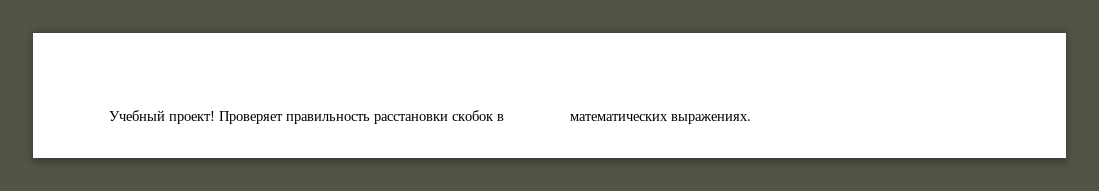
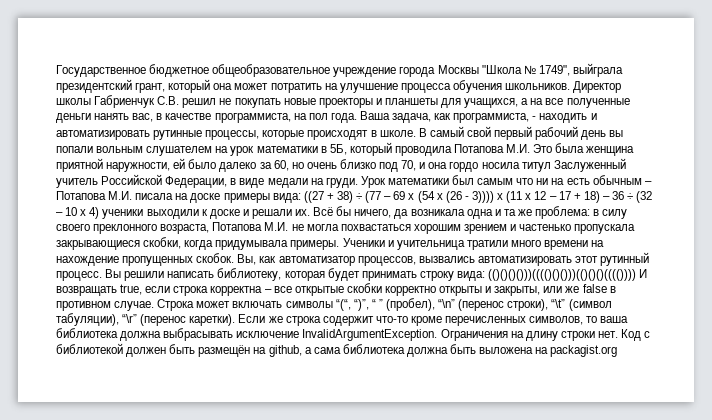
[109,110,751,124] Учебный проект! Проверяет правильность расстановки скобок в математических выражениях. -> [56,63,623,77] [56,79,622,93] [56,95,630,108] [56,111,597,123] [56,126,624,140] [56,142,635,156] [56,158,626,172] [56,174,652,188] [56,191,653,203] [56,206,628,219] [56,222,636,234] [56,237,605,250] [56,252,650,266] [56,268,648,281] [56,283,616,296] [56,298,612,311] [56,313,629,326] [56,328,651,341] [56,343,618,357] Государственное бюджетное общеобразовательное учреждение города Москвы "Школа № 1749", выйграла президентский грант, который она может потратить на улучшение процесса обучения школьников. Директор школы Габриенчук С.В. решил не покупать новые проекторы и планшеты для учащихся, а на все полученные деньги нанять вас, в качестве программиста, на пол года. Ваша задача, как программиста, - находить и автоматизировать рутинные процессы, которые происходят в школе. В самый свой первый рабочий день вы попали вольным слушателем на урок математики в 5Б, который проводила Потапова М.И. Это была женщина приятной наружности, ей было далеко за 60, но очень близко под 70, и она гордо носила титул Заслуженный учитель Российской Федерации, в виде медали на груди. Урок математики был самым что ни на есть обычным – Потапова М.И. писала на доске примеры вида: ((27 + 38) ÷ (77 – 69 x (54 x (26 - 3)))) x (11 x 12 – 17 + 18) – 36 ÷ (32 – 10 x 4) ученики выходили к доске и решали их. Всё бы ничего, да возникала одна и та же проблема: в силу своего преклонного возраста, Потапова М.И. не могла похвастаться хорошим зрением и частенько пропускала закрывающиеся скобки, когда придумывала примеры. Ученики и учительница тратили много времени на нахождение пропущенных скобок. Вы, как автоматизатор процессов, вызвались автоматизировать этот рутинный процесс. Вы решили написать библиотеку, которая будет принимать строку вида: (()()()()))(((()()()))(()()()(((()))) И возвращать true, если строка корректна – все открытые скобки корректно открыты и закрыты, или же false в противном случае. Строка может включать символы “(“, “)”, “ ” (пробел), “\n” (перенос строки), “\t” (символ табуляции), “\r” (перенос каретки). Если же строка содержит что-то кроме перечисленных символов, то ваша библиотека должна выбрасывать исключение InvalidArgumentException. Ограничения на длину строки нет. Код с библиотекой должен быть размещён на github, а сама библиотека должна быть выложена на packagist.org

